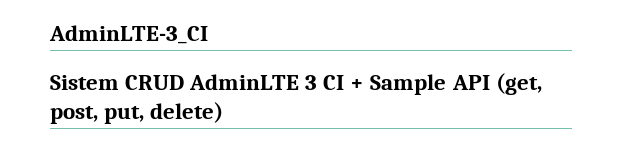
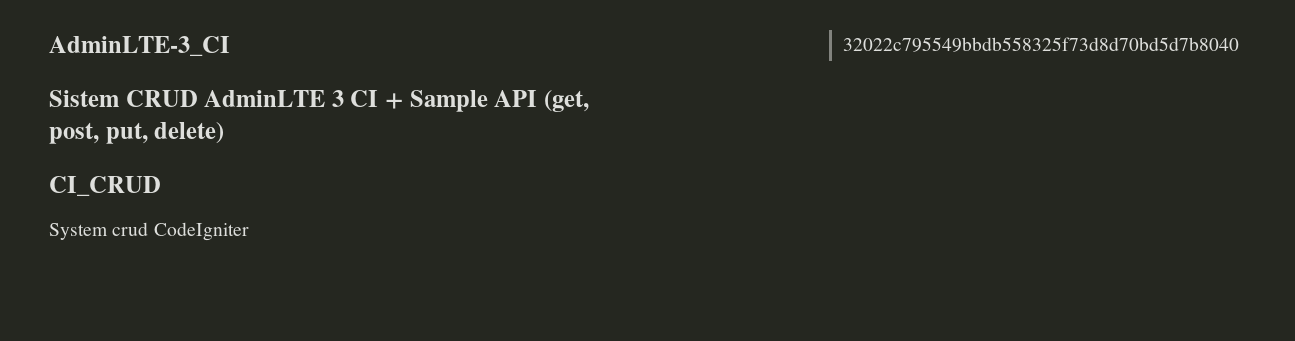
(224, 112) none -> [49,176,161,196] [49,222,249,241] [842,37,1239,52] // CI_CRUD // System crud CodeIgniter // 32022c795549bbdb558325f73d8d70bd5d7b8040

